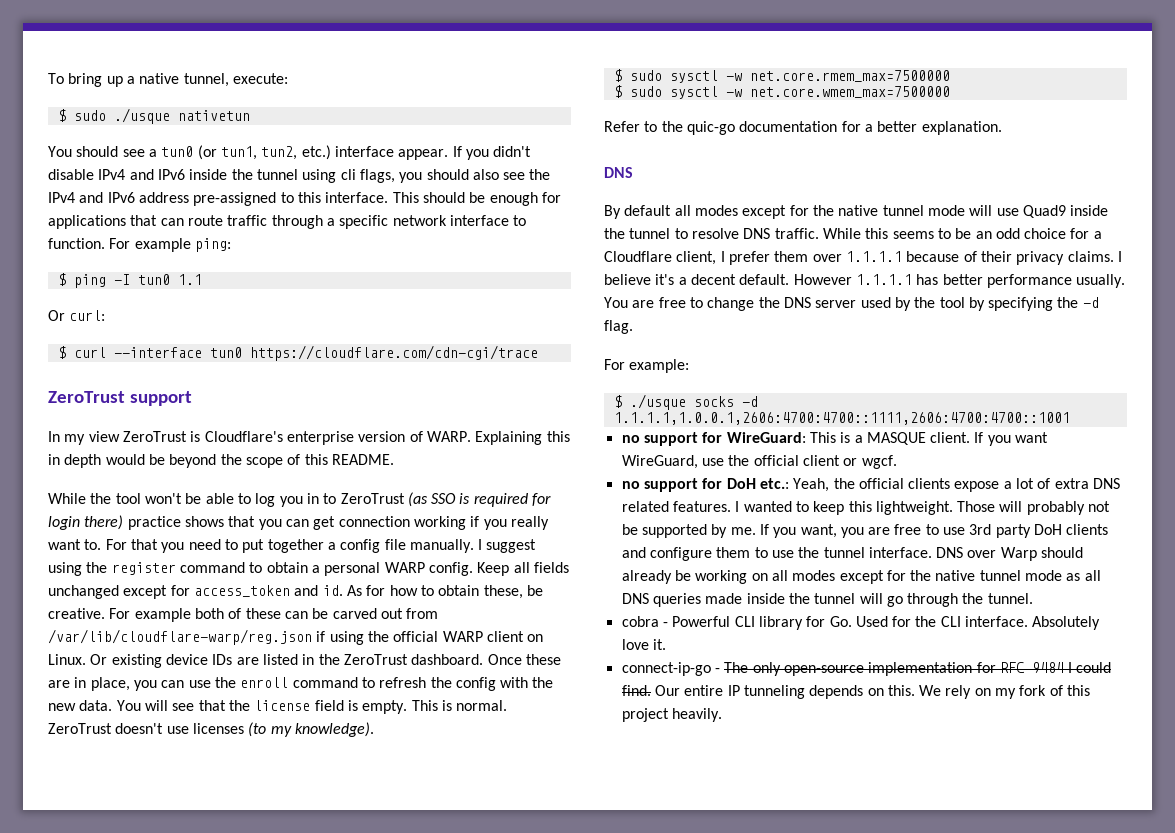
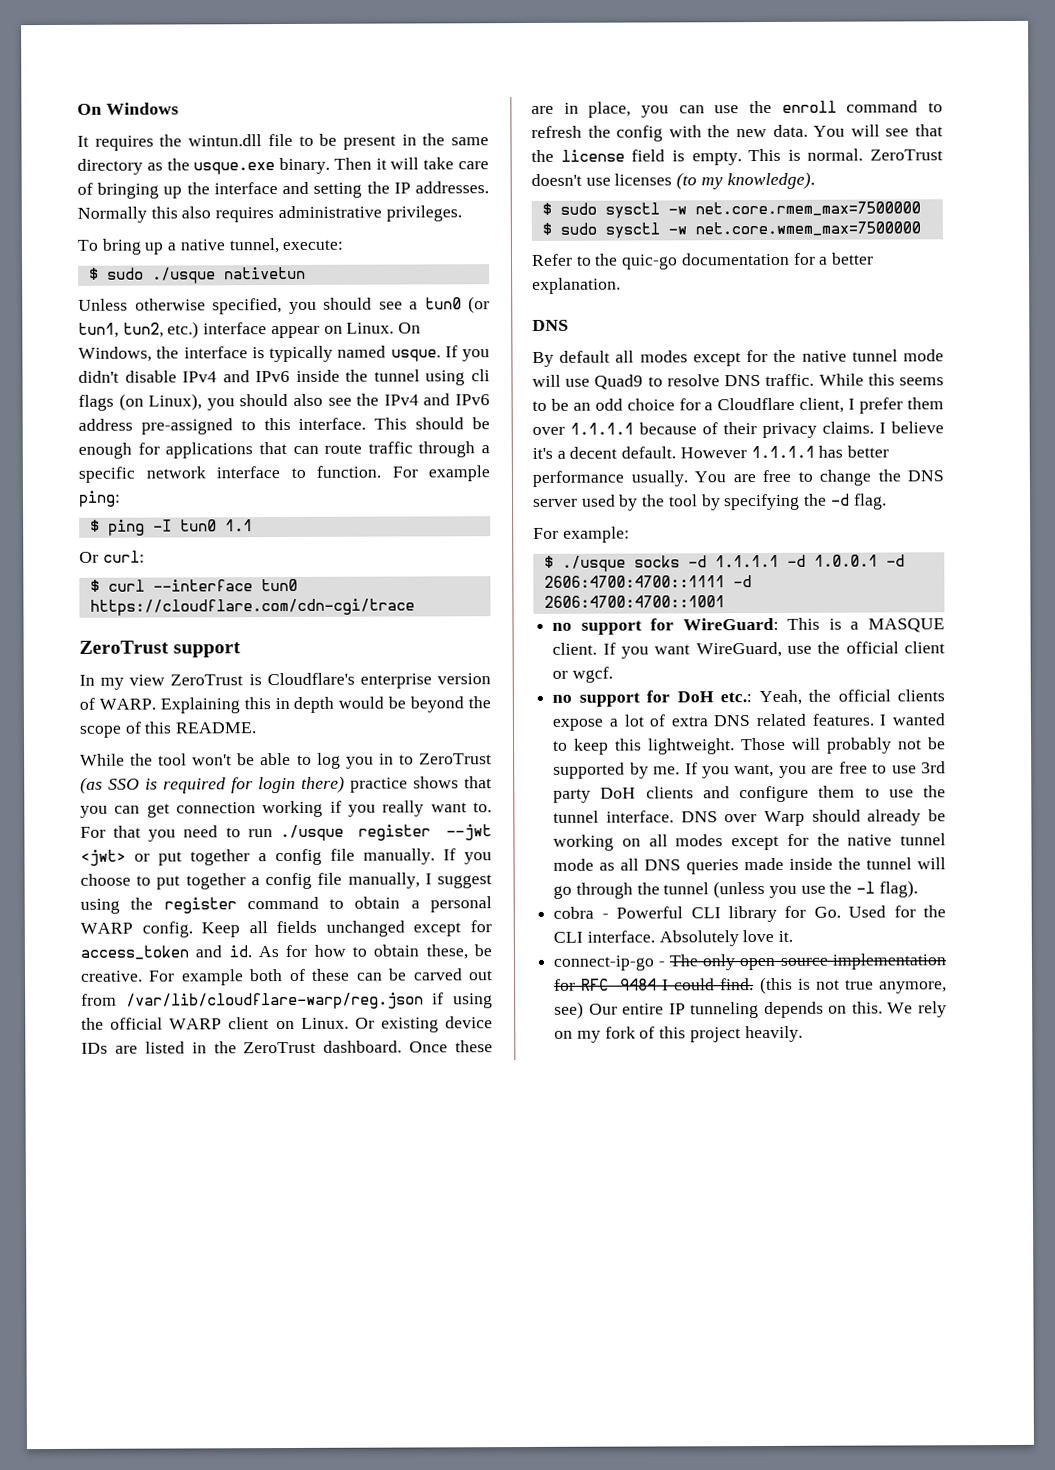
(48, 78) none -> [77,102,179,115] [77,133,489,151] [77,157,489,175] [77,181,490,199] [77,205,462,223] On Windows // It requires the wintun.dll file to be present in the same directory as the usque.exe binary. Then it will take care of bringing up the interface and setting the IP addresses. Normally this also requires administrative privileges. //
[48,146,72,157] You -> [78,298,317,315] Unless otherwise specified, you
[398,149,449,160] appear. -> [270,322,422,339] [78,345,441,363] appear on Linux. On Windows, the interface is typically named usque.
[359,169,395,183] flags, -> [78,393,203,411] flags (on Linux),
(238, 544) none -> [247,824,492,842] [80,849,150,866] run ./usque register --jwt <jwt> or
(474, 546) none -> [443,848,492,865] [80,872,420,890] If you choose to put together a config file manually,
[1070,205,1109,216] [604,228,671,239] inside the tunnel -> (644, 382) none
[613,412,1070,425] 1.1.1.1,1.0.0.1,2606:4700:4700::1111,2606:4700:4700::1001 -> [714,554,905,568] [543,575,752,588] [543,595,725,608] 1.1.1.1 -d 1.0.0.1 -d 2606:4700:4700::1111 -d 2606:4700:4700::1001
[987,593,1033,604] tunnel. -> [663,880,918,899] tunnel (unless you use the -l flag).
(651, 690) none -> [759,976,947,995] [554,1001,585,1019] (this is not true anymore, see)

